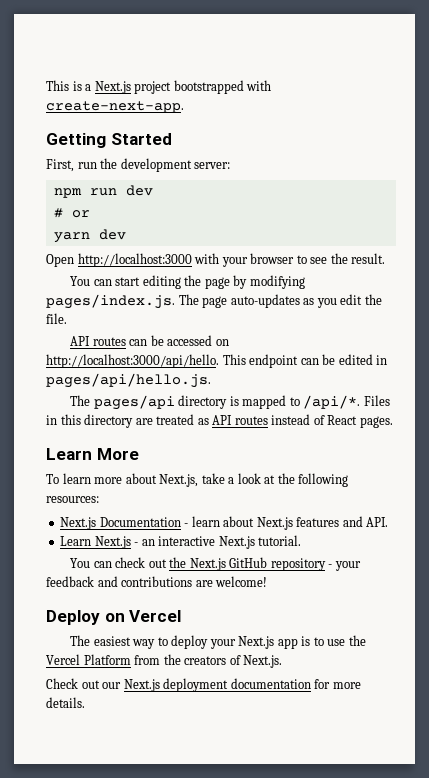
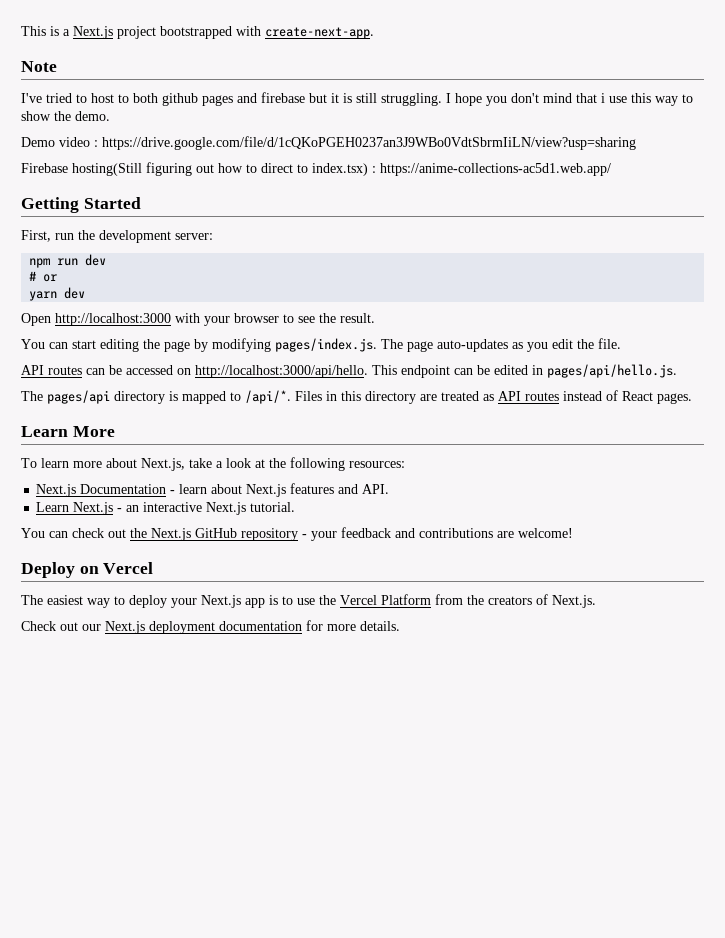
(184, 107) none -> [21,61,57,72] [21,92,693,106] [21,111,110,121] [21,136,636,150] [21,162,611,176] // Note // I've tried to host to both github pages and firebase but it is still struggling. I hope you don't mind that i use this way to show the demo. // Demo video : https://drive.google.com/file/d/1cQKoPGEH0237an3J9WBo0VdtSbrmIiLN/view?usp=sharing // Firebase hosting(Still figuring out how to direct to index.tsx) : https://anime-collections-ac5d1.web.app/

